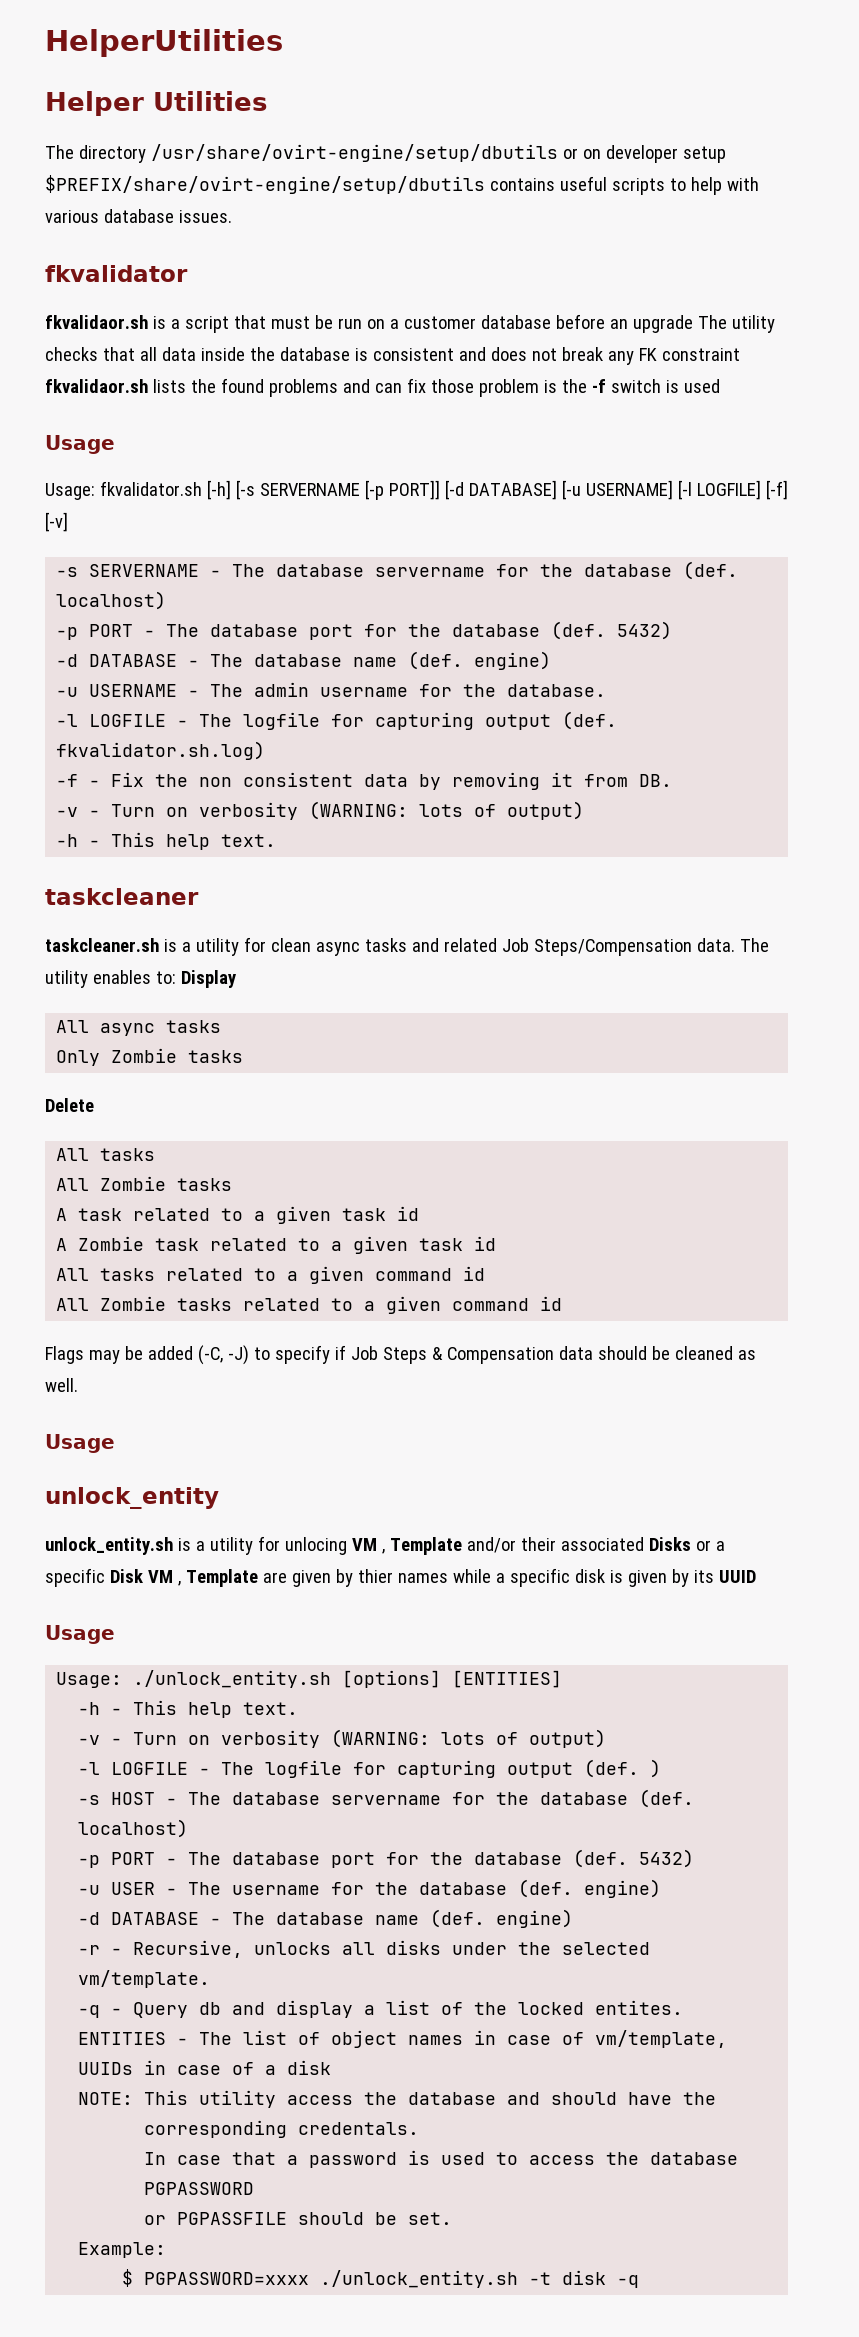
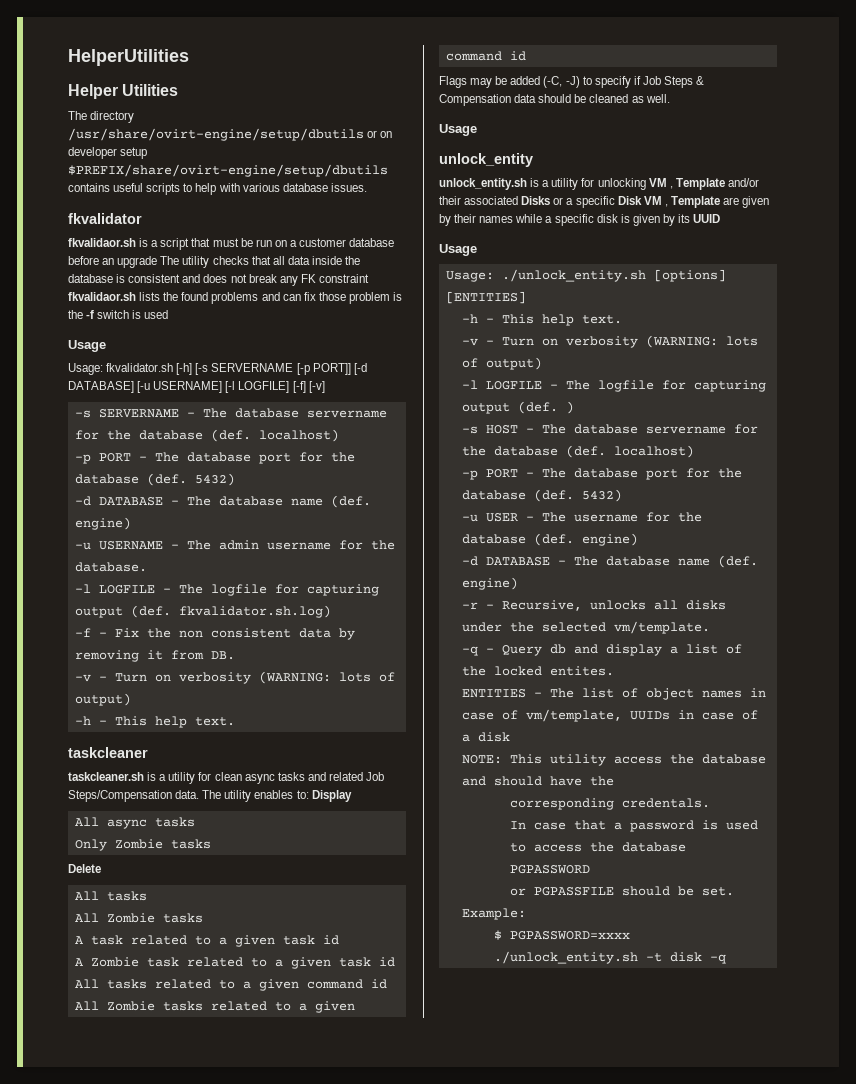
[284,1537,347,1555] unlocing -> [597,178,646,190] unlocking
[357,1569,393,1583] thier -> [454,214,477,223] their

